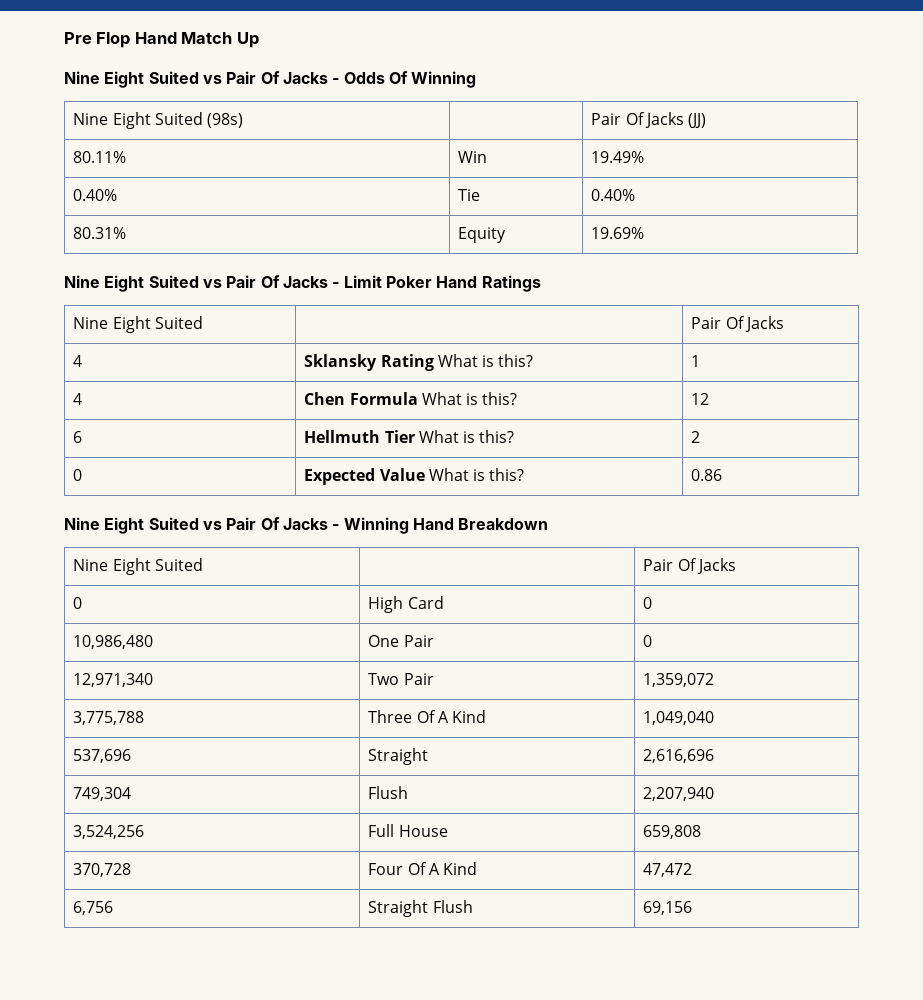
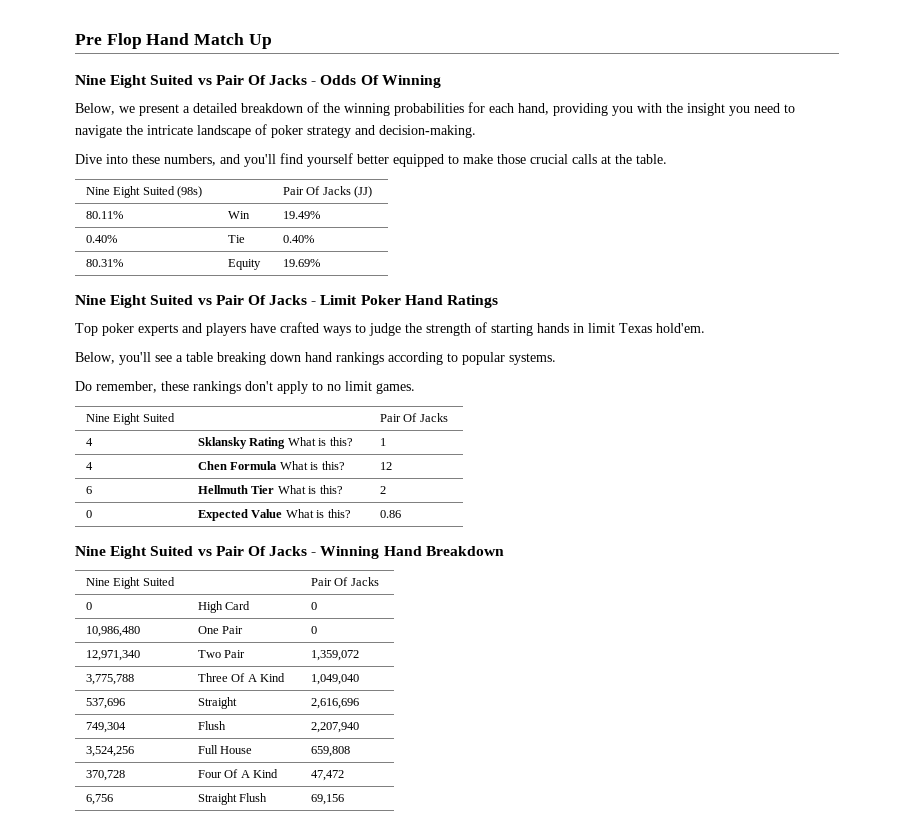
(477, 79) none -> [75,102,795,116] [75,124,476,138] [75,153,667,167] // Below, we present a detailed breakdown of the winning probabilities for each hand, providing you with the insight you need to navigate the intricate landscape of poker strategy and decision-making. // Dive into these numbers, and you'll find yourself better equipped to make those crucial calls at the table.
(541, 283) none -> [75,322,705,336] [75,352,556,365] [75,381,415,394] // Top poker experts and players have crafted ways to judge the strength of starting hands in limit Texas hold'em. // Below, you'll see a table breaking down hand rankings according to popular systems. // Do remember, these rankings don't apply to no limit games.

